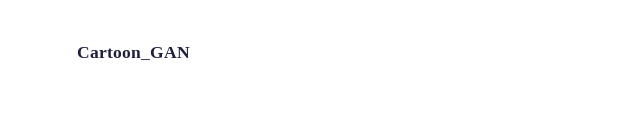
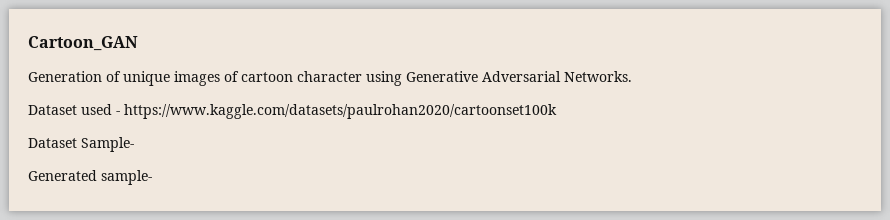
(190, 53) none -> [28,71,632,86] [28,104,557,119] [28,137,134,152] [28,170,152,185] // Generation of unique images of cartoon character using Generative Adversarial Networks. // Dataset used - https://www.kaggle.com/datasets/paulrohan2020/cartoonset100k // Dataset Sample- // Generated sample-

